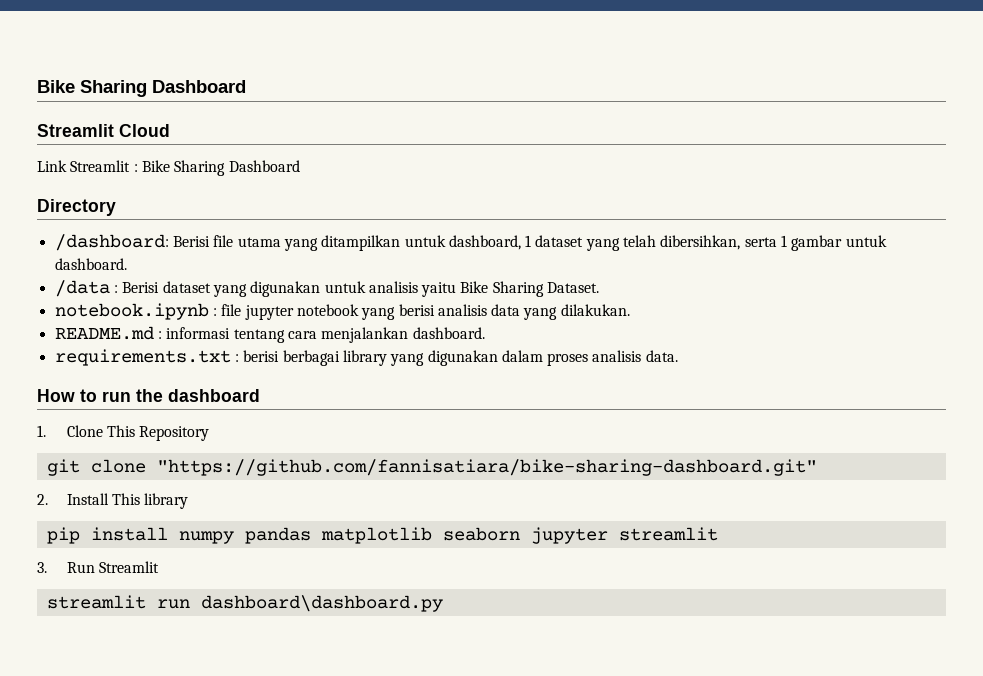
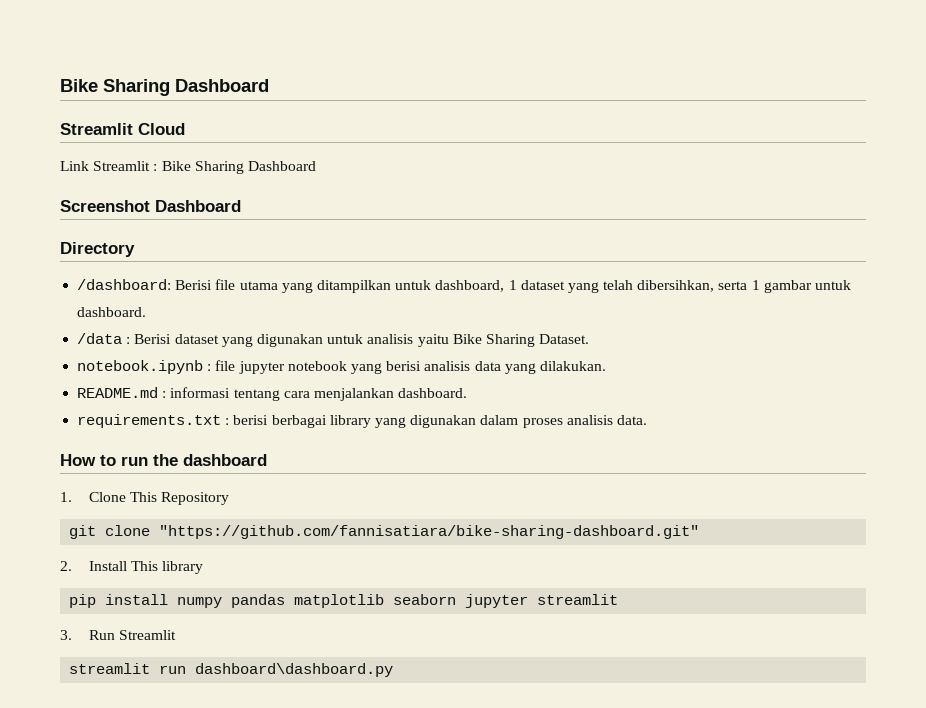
(300, 166) none -> [60,200,241,212] // Screenshot Dashboard

